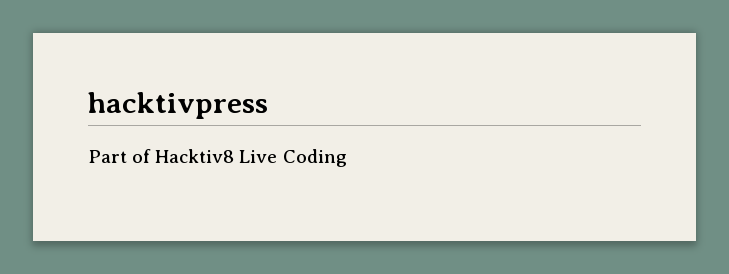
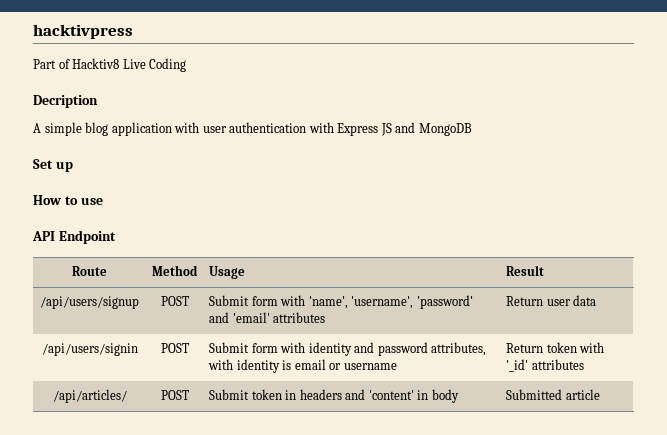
(347, 158) none -> [33,95,98,108] [33,122,472,136] [33,159,73,172] [33,195,103,205] [32,230,116,244] [72,266,107,276] [152,265,198,276] [209,266,246,279] [506,265,545,276] [40,296,139,309] [160,296,189,306] [209,295,473,309] [209,312,326,323] [506,295,597,306] [41,343,138,356] [160,343,189,353] [209,342,487,356] [208,359,397,373] [506,342,605,353] [506,359,584,372] [52,389,127,403] [160,390,189,400] [209,389,459,403] [506,389,600,400] // Decription // A simple blog application with user authentication with Express JS and MongoDB // Set up // How to use // API Endpoint // Route | Method | Usage | Result // /api/users/signup | POST | Submit form with 'name', 'username', 'password' and 'email' attributes | Return user data // /api/users/signin | POST | Submit form with identity and password attributes, with identity is email or username | Return token with '_id' attributes // /api/articles/ | POST | Submit token in headers and 'content' in body | Submitted article

